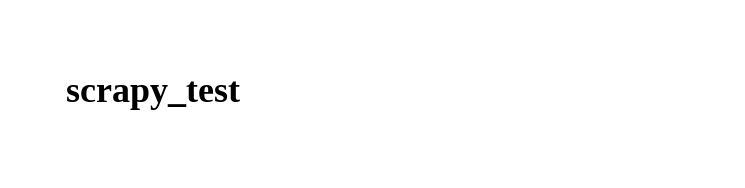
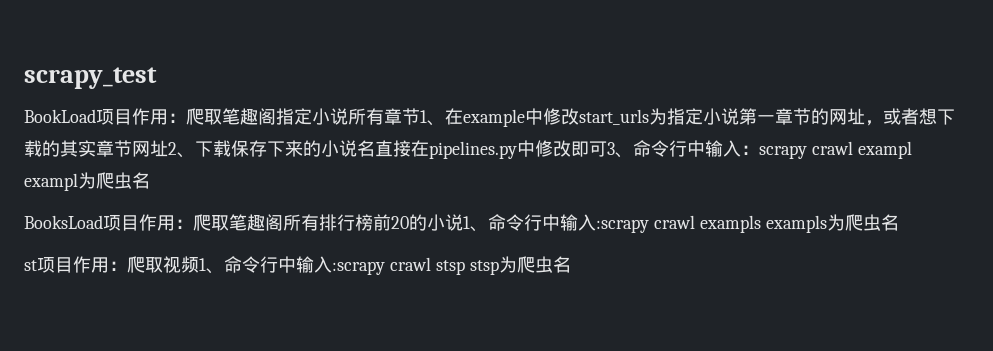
(240, 95) none -> [24,108,955,127] [24,140,912,159] [24,172,150,191] [24,214,899,233] [24,256,571,275] // BookLoad项目作用：爬取笔趣阁指定小说所有章节1、在example中修改start_urls为指定小说第一章节的网址，或者想下载的其实章节网址2、下载保存下来的小说名直接在pipelines.py中修改即可3、命令行中输入：scrapy crawl exampl exampl为爬虫名 // BooksLoad项目作用：爬取笔趣阁所有排行榜前20的小说1、命令行中输入:scrapy crawl exampls exampls为爬虫名 // st项目作用：爬取视频1、命令行中输入:scrapy crawl stsp stsp为爬虫名

